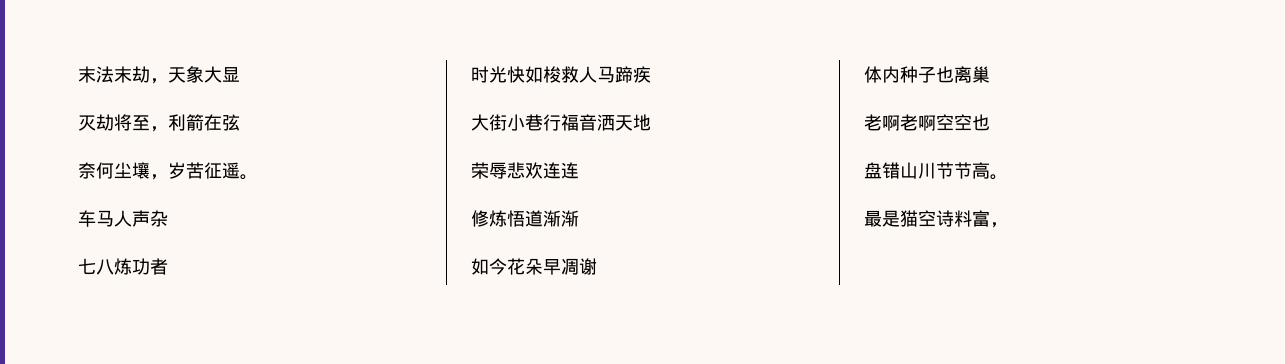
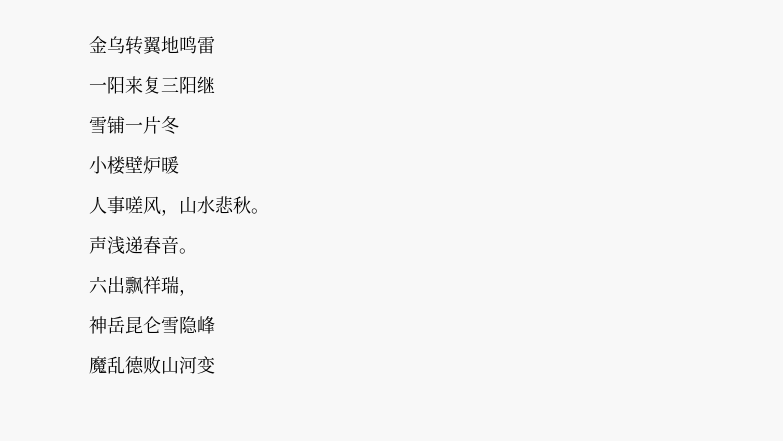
[78,66,240,84] [78,114,240,132] [78,162,258,180] [78,210,168,227] [78,258,168,275] [471,66,651,83] [471,114,651,131] [471,162,579,179] [471,210,579,227] [471,258,597,275] [864,66,990,83] [864,114,990,131] [864,162,1008,180] [864,210,1008,228] 末法末劫，天象大显 // 灭劫将至，利箭在弦 // 奈何尘壤，岁苦征遥。 // 车马人声杂 // 七八炼功者 // 时光快如梭救人马蹄疾 // 大街小巷行福音洒天地 // 荣辱悲欢连连 // 修炼悟道渐渐 // 如今花朵早凋谢 // 体内种子也离巢 // 老啊老啊空空也 // 盘错山川节节高。 // 最是猫空诗料富， -> [89,36,215,55] [89,76,215,94] [89,116,179,135] [89,156,179,175] [89,196,269,216] [89,236,197,255] [89,276,197,296] [89,316,215,334] [89,356,215,374] 金乌转翼地鸣雷 // 一阳来复三阳继 // 雪铺一片冬 // 小楼壁炉暖 // 人事嗟风，山水悲秋。 // 声浅递春音。 // 六出飘祥瑞， // 神岳昆仑雪隐峰 // 魔乱德败山河变

